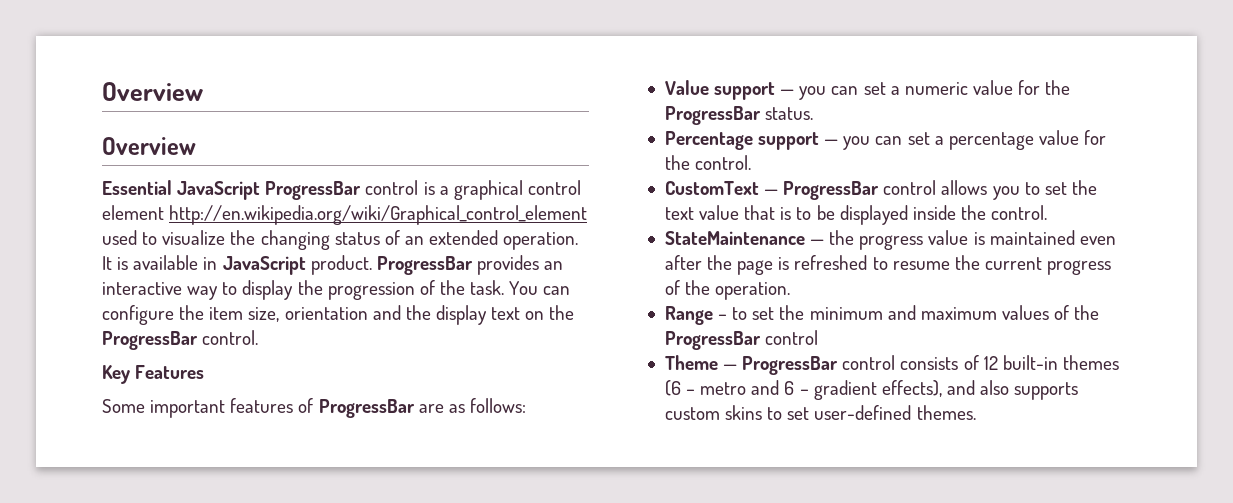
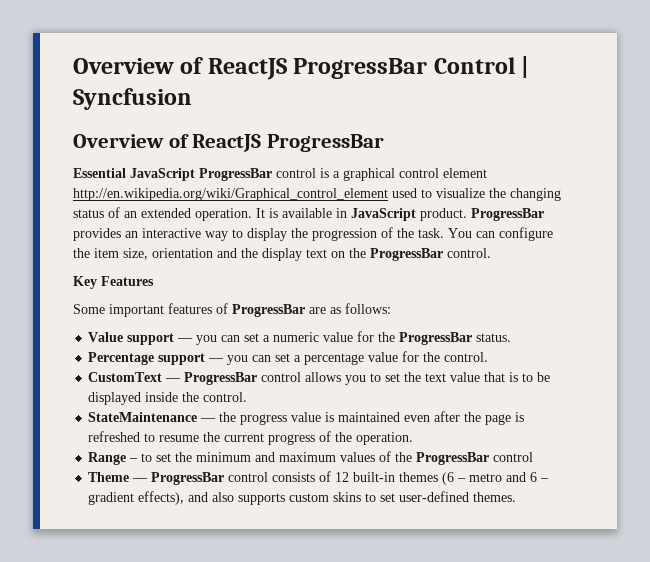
[102,82,203,101] [102,137,196,155] Overview // Overview -> [73,56,530,80] [73,88,192,110] [73,134,385,152] Overview of ReactJS ProgressBar Control | Syncfusion // Overview of ReactJS ProgressBar

